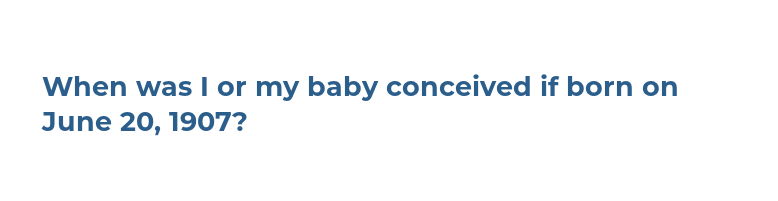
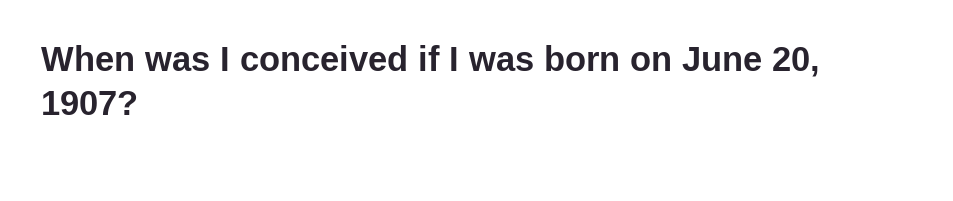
[217,74,560,101] or my baby conceived if -> [240,45,534,71] conceived if I was

